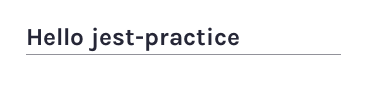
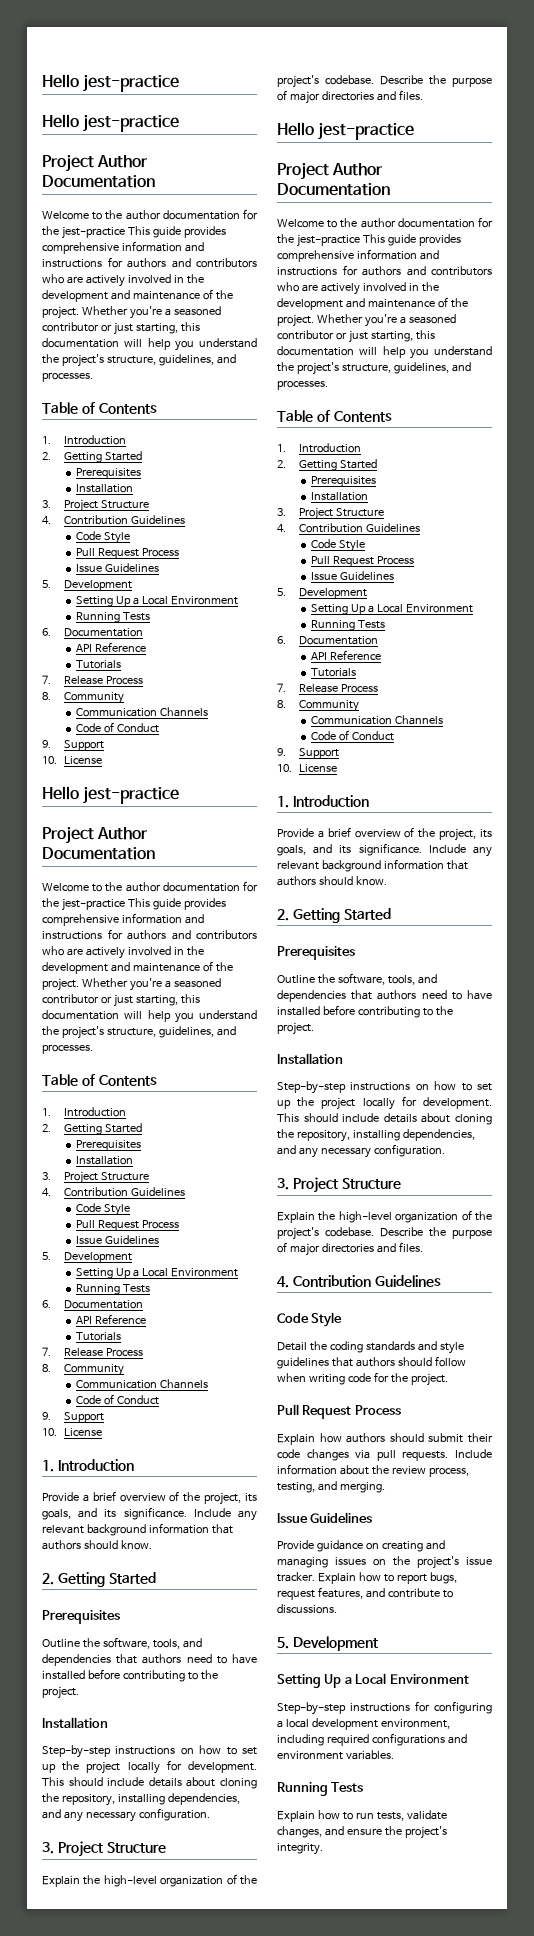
[26,27,240,52] Hello jest-practice -> [42,74,180,92] [42,114,180,132] [42,154,149,172] [42,175,155,188] [42,209,258,220] [42,226,226,239] [42,241,204,254] [42,257,257,268] [42,274,204,287] [42,289,233,302] [42,306,221,319] [42,322,200,335] [42,338,257,351] [42,354,236,367] [42,372,93,382] [42,402,157,414] [42,435,126,445] [42,451,142,463] [76,468,142,479] [76,484,134,493] [42,499,149,512] [42,515,185,525] [76,531,130,544] [76,548,179,559] [76,563,159,572] [42,580,132,591] [76,596,238,607] [76,612,150,623] [42,628,143,637] [76,642,146,652] [76,660,122,669] [42,675,143,685] [42,692,124,704] [76,707,208,717] [76,722,159,733] [42,740,104,751] [42,756,102,764] [42,786,180,804] [42,826,149,844] [42,847,155,860] [42,881,258,892] [42,898,226,911] [42,913,204,926] [42,929,257,940] [42,946,204,959] [42,961,233,974] [42,978,221,991] [42,994,200,1007] [42,1010,257,1023] [42,1026,236,1039] [42,1044,93,1054] [42,1074,157,1086] [42,1107,126,1117] [42,1123,142,1135] [76,1140,142,1151] [76,1156,134,1165] [42,1171,149,1184] [42,1187,185,1197] [76,1203,130,1216] [76,1220,179,1231] [76,1235,159,1244] [42,1252,132,1263] [76,1268,238,1279] [76,1284,150,1295] [42,1300,143,1309] [76,1314,146,1324] [76,1332,122,1341] [42,1347,143,1357] [42,1364,124,1376] [76,1379,208,1389] [76,1394,159,1405] [42,1412,104,1423] [42,1428,102,1436] [42,1459,134,1472] [42,1491,257,1505] [42,1507,257,1521] [42,1523,233,1536] [42,1540,152,1550] [42,1572,156,1587] [42,1610,120,1624] [42,1637,202,1649] [42,1654,257,1666] [42,1669,218,1682] [42,1686,79,1699] [42,1717,108,1728] [42,1745,257,1758] [42,1760,257,1774] [42,1777,257,1789] [42,1793,240,1806] [42,1808,210,1822] [42,1841,166,1857] [42,1874,257,1887] [277,75,492,88] [277,90,423,104] [277,122,415,140] [277,162,384,180] [277,183,390,196] [277,217,493,228] [277,234,461,247] [277,249,439,262] [277,265,492,276] [277,282,439,295] [277,297,468,310] [277,314,456,327] [277,330,435,343] [277,346,492,359] [277,362,471,375] [277,380,328,390] [277,410,392,422] [277,443,361,453] [277,459,377,471] [311,476,377,487] [311,492,369,501] [277,507,384,520] [277,523,420,533] [311,539,365,552] [311,556,414,567] [311,571,394,580] [277,588,367,599] [311,604,473,615] [311,620,385,631] [277,636,378,645] [311,650,381,660] [311,668,357,677] [277,683,378,693] [277,700,359,712] [311,715,443,725] [311,730,394,741] [277,748,339,759] [277,764,337,772] [277,795,369,808] [277,827,492,841] [277,843,492,857] [277,859,468,872] [277,876,387,886] [277,908,391,923] [277,946,355,960] [277,973,437,985] [277,990,492,1002] [277,1005,453,1018] [277,1022,314,1035] [277,1053,343,1064] [277,1081,492,1094] [277,1096,492,1110] [277,1113,492,1125] [277,1129,475,1142] [277,1144,445,1158] [277,1177,401,1193] [277,1210,492,1223] [277,1227,492,1240] [277,1242,423,1256] [277,1275,441,1288] [277,1312,343,1327] [277,1341,464,1354] [277,1356,466,1369] [277,1372,448,1386] [277,1404,401,1419] [277,1433,493,1445] [277,1449,492,1461] [277,1464,469,1477] [277,1481,385,1493] [277,1512,373,1523] [277,1540,445,1552] [277,1556,492,1569] [277,1572,457,1584] [277,1587,453,1600] [277,1604,337,1614] [277,1636,378,1651] [277,1673,469,1688] [277,1701,492,1715] [277,1718,450,1730] [277,1733,467,1746] [277,1750,394,1760] [277,1782,364,1796] [277,1810,447,1822] [277,1826,447,1839] [277,1843,323,1855] Hello jest-practice // Hello jest-practice // Project Author Documentation // Welcome to the author documentation for the jest-practice This guide provides comprehensive information and instructions for authors and contributors who are actively involved in the development and maintenance of the project. Whether you're a seasoned contributor or just starting, this documentation will help you understand the project's structure, guidelines, and processes. // Table of Contents // 1. Introduction // 2. Getting Started // Prerequisites // Installation // 3. Project Structure // 4. Contribution Guidelines // Code Style // Pull Request Process // Issue Guidelines // 5. Development // Setting Up a Local Environment // Running Tests // 6. Documentation // API Reference // Tutorials // 7. Release Process // 8. Community // Communication Channels // Code of Conduct // 9. Support // 10. License // Hello jest-practice // Project Author Documentation // Welcome to the author documentation for the jest-practice This guide provides comprehensive information and instructions for authors and contributors who are actively involved in the development and maintenance of the project. Whether you're a seasoned contributor or just starting, this documentation will help you understand the project's structure, guidelines, and processes. // Table of Contents // 1. Introduction // 2. Getting Started // Prerequisites // Installation // 3. Project Structure // 4. Contribution Guidelines // Code Style // Pull Request Process // Issue Guidelines // 5. Development // Setting Up a Local Environment // Running Tests // 6. Documentation // API Reference // Tutorials // 7. Release Process // 8. Community // Communication Channels // Code of Conduct // 9. Support // 10. License // 1. Introduction // Provide a brief overview of the project, its goals, and its significance. Include any relevant background information that authors should know. // 2. Getting Started // Prerequisites // Outline the software, tools, and dependencies that authors need to have installed before contributing to the project. // Installation // Step-by-step instructions on how to set up the project locally for development. This should include details about cloning the repository, installing dependencies, and any necessary configuration. // 3. Project Structure // Explain the high-level organization of the project's codebase. Describe the purpose of major directories and files. // Hello jest-practice // Project Author Documentation // Welcome to the author documentation for the jest-practice This guide provides comprehensive information and instructions for authors and contributors who are actively involved in the development and maintenance of the project. Whether you're a seasoned contributor or just starting, this documentation will help you understand the project's structure, guidelines, and processes. // Table of Contents // 1. Introduction // 2. Getting Started // Prerequisites // Installation // 3. Project Structure // 4. Contribution Guidelines // Code Style // Pull Request Process // Issue Guidelines // 5. Development // Setting Up a Local Environment // Running Tests // 6. Documentation // API Reference // Tutorials // 7. Release Process // 8. Community // Communication Channels // Code of Conduct // 9. Support // 10. License // 1. Introduction // Provide a brief overview of the project, its goals, and its significance. Include any relevant background information that authors should know. // 2. Getting Started // Prerequisites // Outline the software, tools, and dependencies that authors need to have installed before contributing to the project. // Installation // Step-by-step instructions on how to set up the project locally for development. This should include details about cloning the repository, installing dependencies, and any necessary configuration. // 3. Project Structure // Explain the high-level organization of the project's codebase. Describe the purpose of major directories and files. // 4. Contribution Guidelines // Code Style // Detail the coding standards and style guidelines that authors should follow when writing code for the project. // Pull Request Process // Explain how authors should submit their code changes via pull requests. Include information about the review process, testing, and merging. // Issue Guidelines // Provide guidance on creating and managing issues on the project's issue tracker. Explain how to report bugs, request features, and contribute to discussions. // 5. Development // Setting Up a Local Environment // Step-by-step instructions for configuring a local development environment, including required configurations and environment variables. // Running Tests // Explain how to run tests, validate changes, and ensure the project's integrity.

